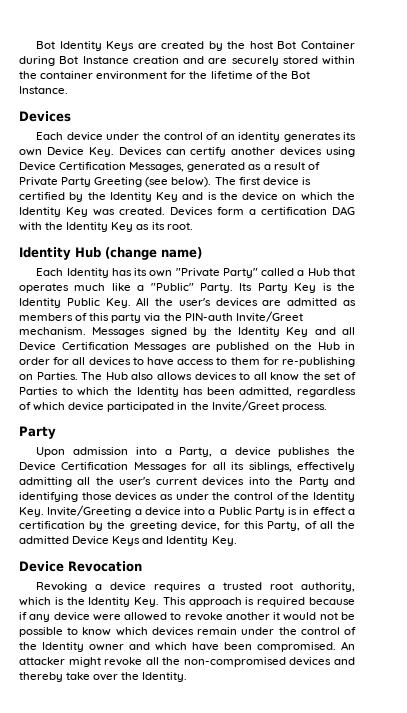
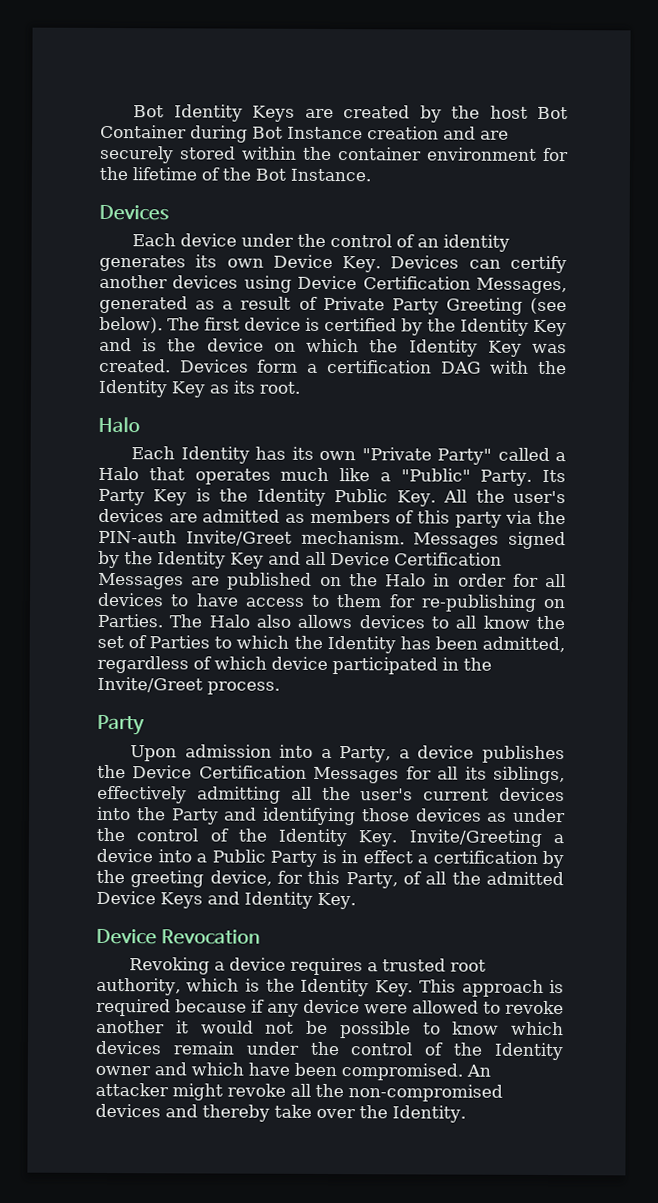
[19,247,202,260] Identity Hub (change name) -> [98,416,140,433] Halo
[307,268,330,276] Hub -> [98,466,139,481] Halo
[317,342,340,350] Hub -> [385,573,427,587] Halo
[105,372,128,380] Hub -> [208,614,250,628] Halo

